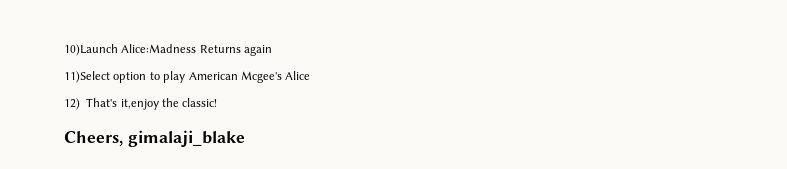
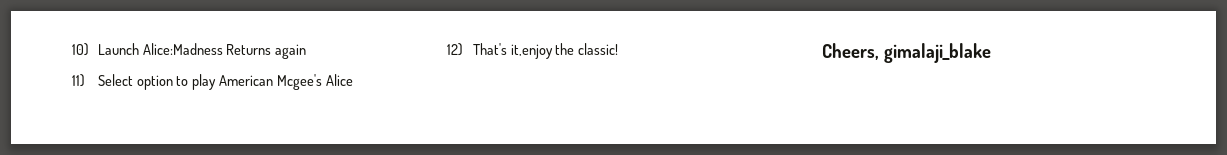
[64,44,118,56] 10)Launch -> [72,43,139,56] 10) Launch
[64,71,110,83] 11)Select -> [72,74,133,87] 11) Select

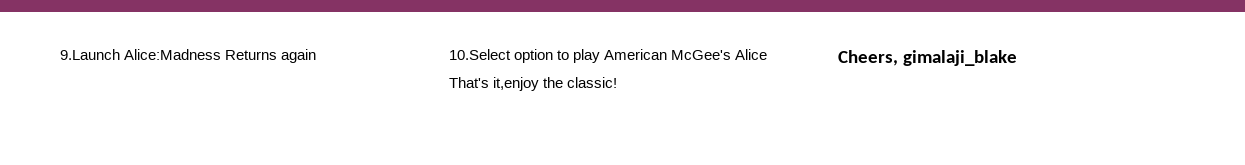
[72,43,139,56] 10) Launch -> [60,49,120,60] 9.Launch
[72,74,133,87] 11) Select -> [449,49,511,60] 10.Select
[277,74,323,90] Mcgee's -> [671,50,732,60] McGee's
[447,43,463,56] 12) -> (768, 54) none

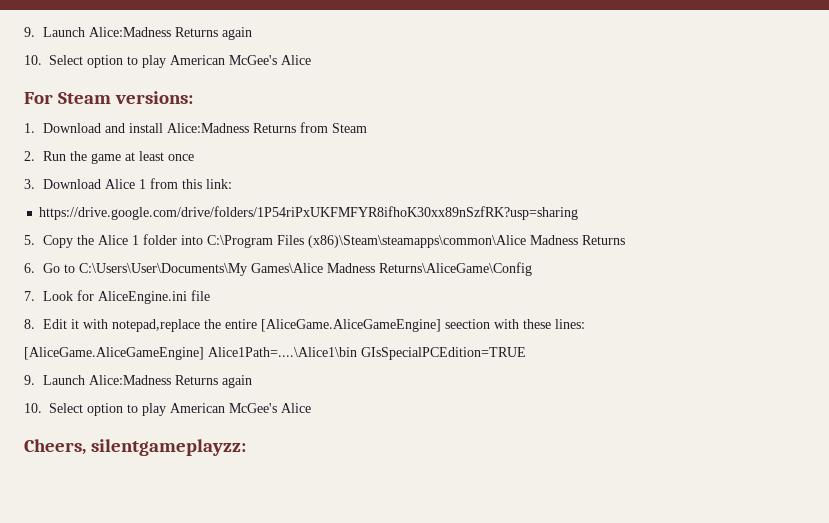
[60,49,317,63] [449,49,768,63] [449,77,618,91] 9.Launch Alice:Madness Returns again // 10.Select option to play American McGee's Alice // That's it,enjoy the classic! -> [24,27,252,40] [24,55,311,68] [24,91,194,104] [24,122,367,133] [24,151,194,164] [24,178,232,189] [39,206,579,220] [24,234,625,248] [24,262,532,276] [24,290,210,304] [24,319,585,332] [24,347,526,360] [24,375,252,388] [24,403,311,416] 9. Launch Alice:Madness Returns again // 10. Select option to play American McGee's Alice // For Steam versions: // 1. Download and install Alice:Madness Returns from Steam // 2. Run the game at least once // 3. Download Alice 1 from this link: // https://drive.google.com/drive/folders/1P54riPxUKFMFYR8ifhoK30xx89nSzfRK?usp=sharing // 5. Copy the Alice 1 folder into C:\Program Files (x86)\Steam\steamapps\common\Alice Madness Returns // 6. Go to C:\Users\User\Documents\My Games\Alice Madness Returns\AliceGame\Config // 7. Look for AliceEngine.ini file // 8. Edit it with notepad,replace the entire [AliceGame.AliceGameEngine] seection with these lines: // [AliceGame.AliceGameEngine] Alice1Path=....\Alice1\bin GIsSpecialPCEdition=TRUE // 9. Launch Alice:Madness Returns again // 10. Select option to play American McGee's Alice
[902,50,1017,66] gimalaji_blake -> [91,439,247,456] silentgameplayzz:

